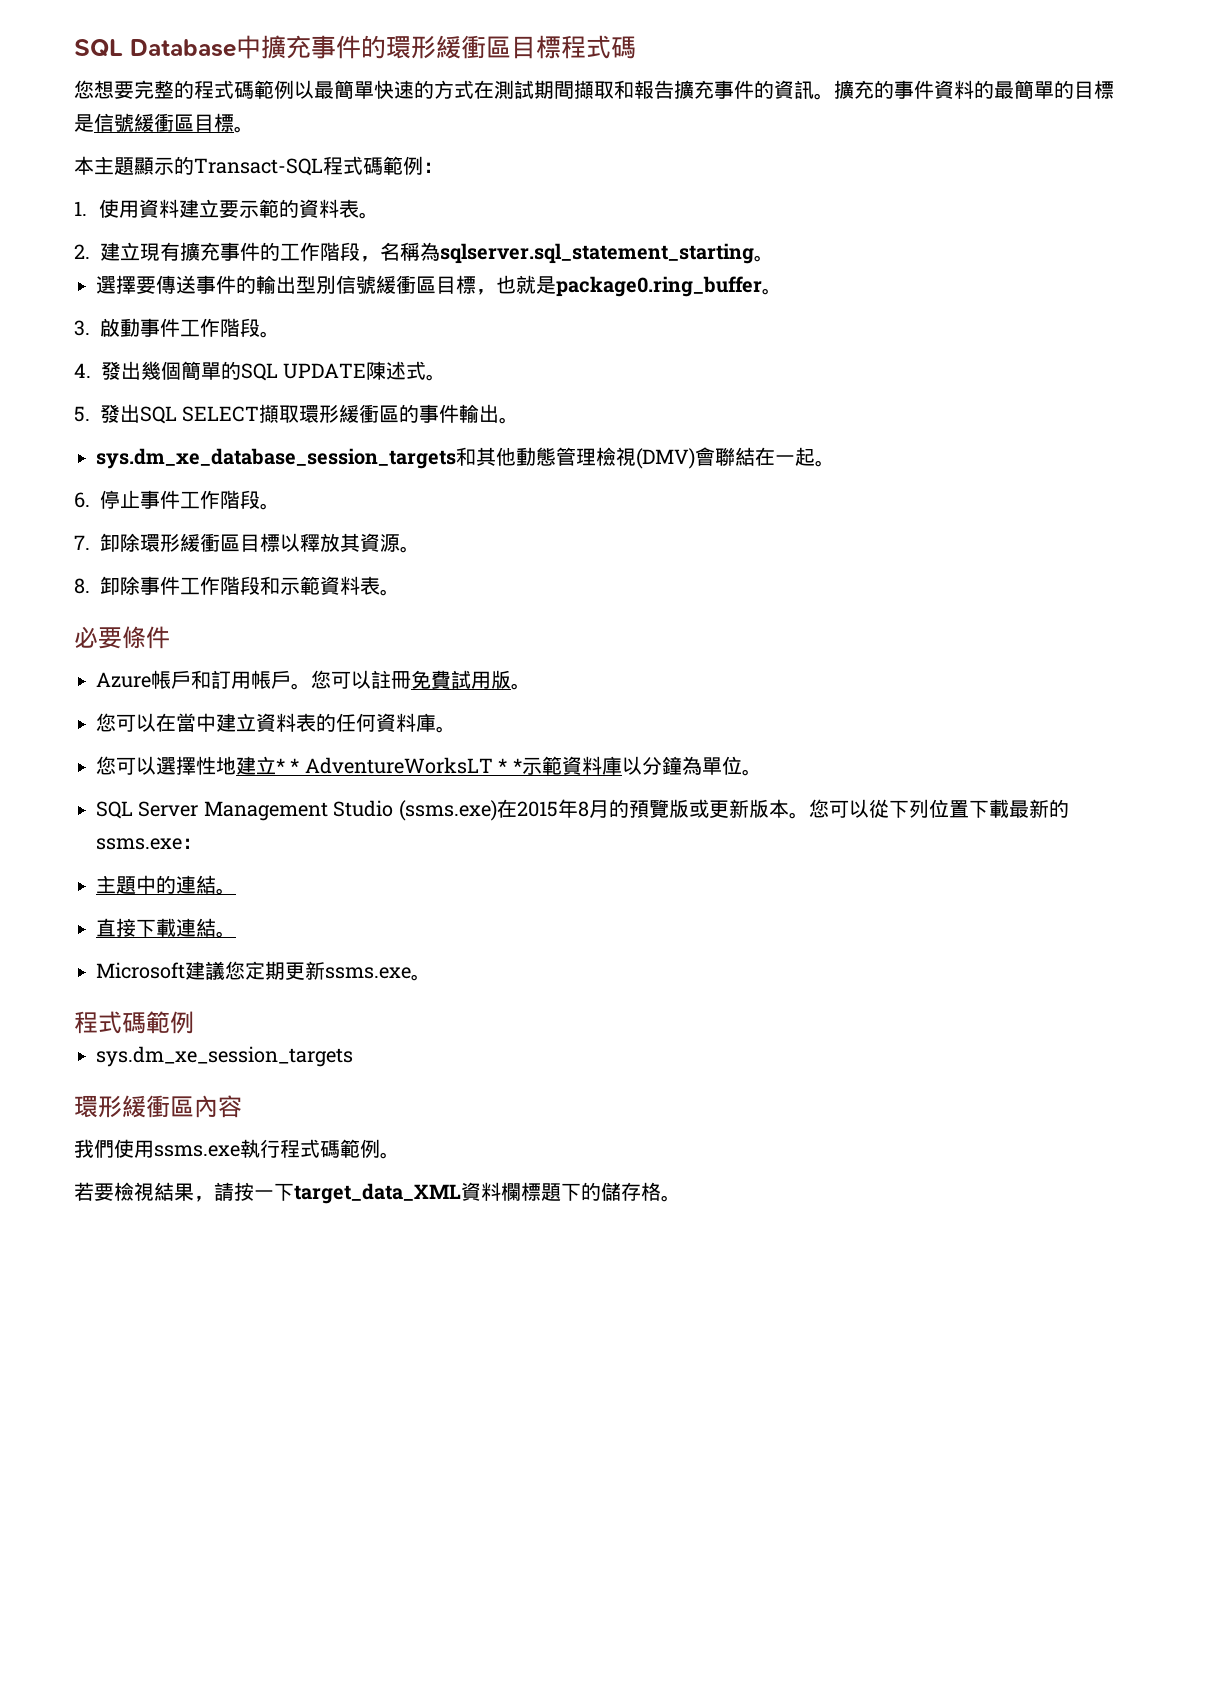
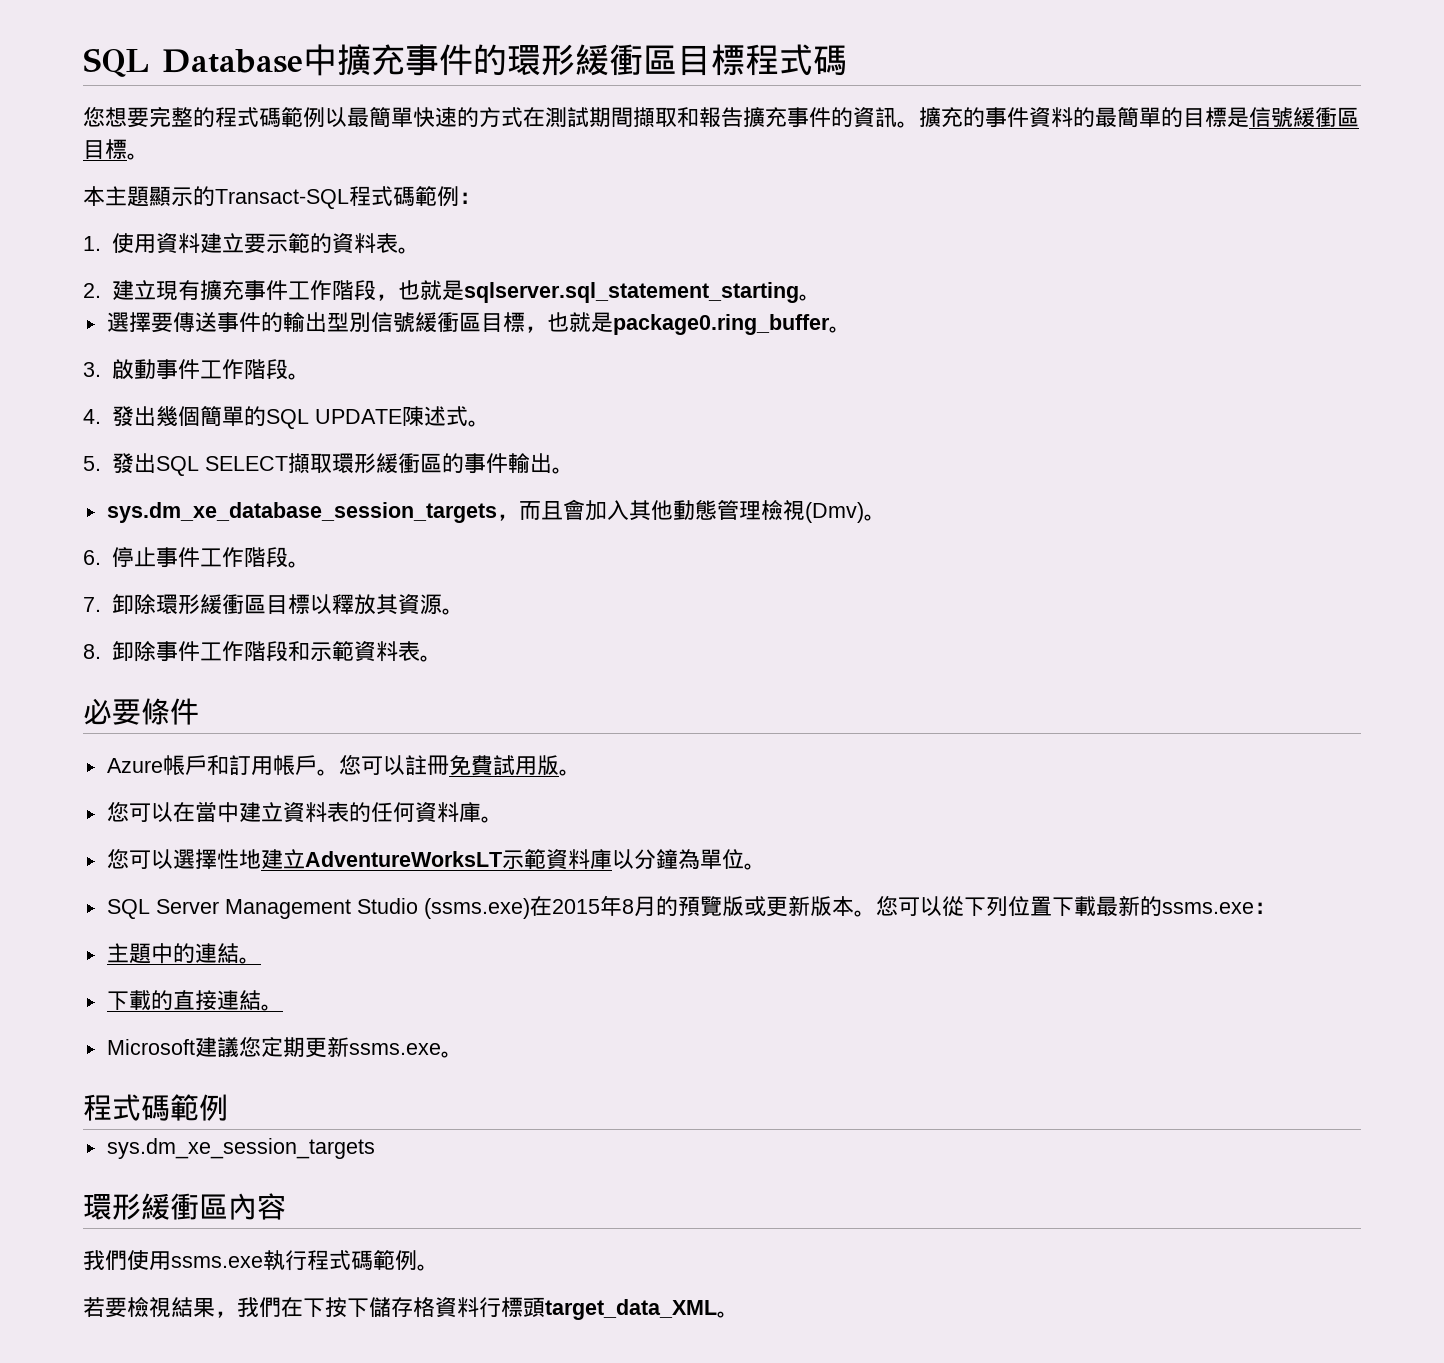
[260,242,280,261] 的 -> (288, 290) none
[380,242,440,261] 名稱為 -> [397,280,464,300] 也就是
[456,447,476,466] 和 -> [496,499,629,521] ，而且會加入
[636,447,815,469] (DMV)會聯結在一起 -> [804,502,864,523] (Dmv)
[276,757,522,774] * * AdventureWorksLT * * -> [304,851,502,867] AdventureWorksLT
[96,918,176,937] 直接下載 -> [106,990,217,1011] 下載的直接
[214,1182,661,1204] 請按一下target_data_XML資料欄標題下的儲存格 -> [237,1297,717,1320] 我們在下按下儲存格資料行標頭target_data_XML

